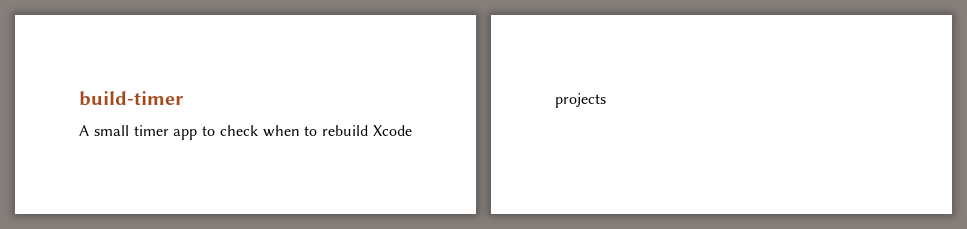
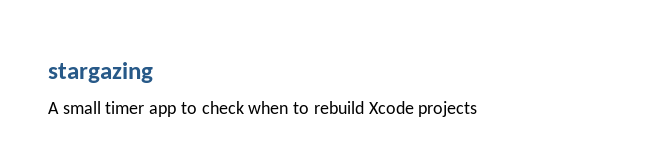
[79,91,184,106] build-timer -> [48,62,153,83] stargazing

